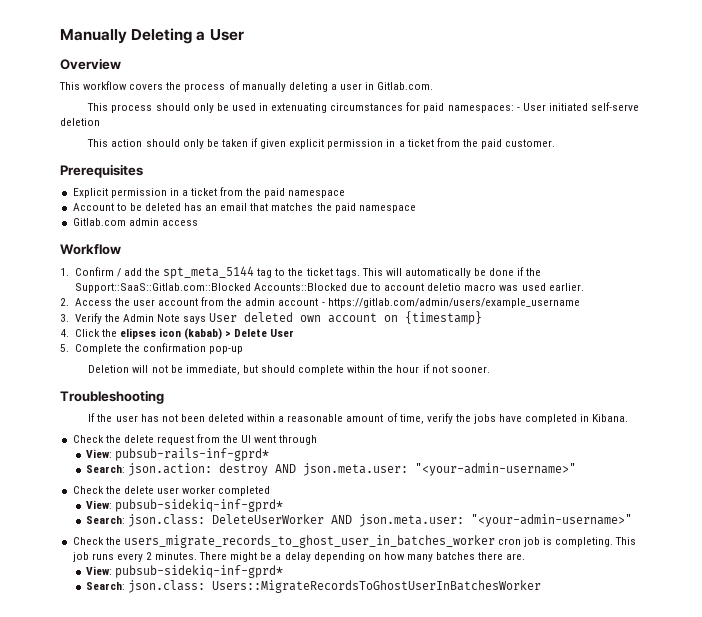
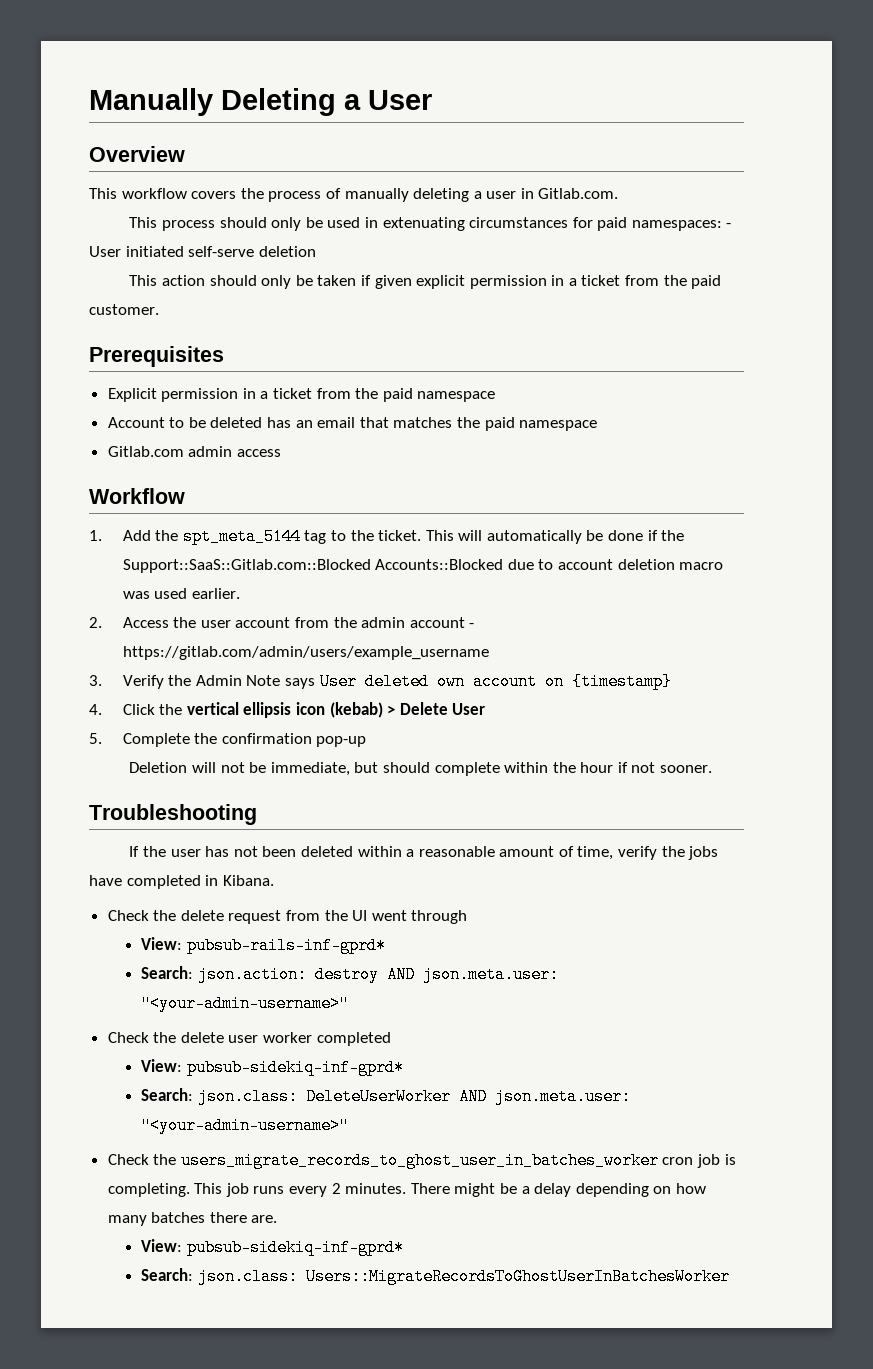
[74,267,142,277] Confirm / add -> [122,530,151,541] Add
[306,268,360,278] ticket tags. -> [378,530,422,541] ticket.
[427,283,462,291] deletio -> [617,559,675,570] deletion
[119,328,223,340] elipses icon (kabab) -> [186,702,383,718] vertical ellipsis icon (kebab)

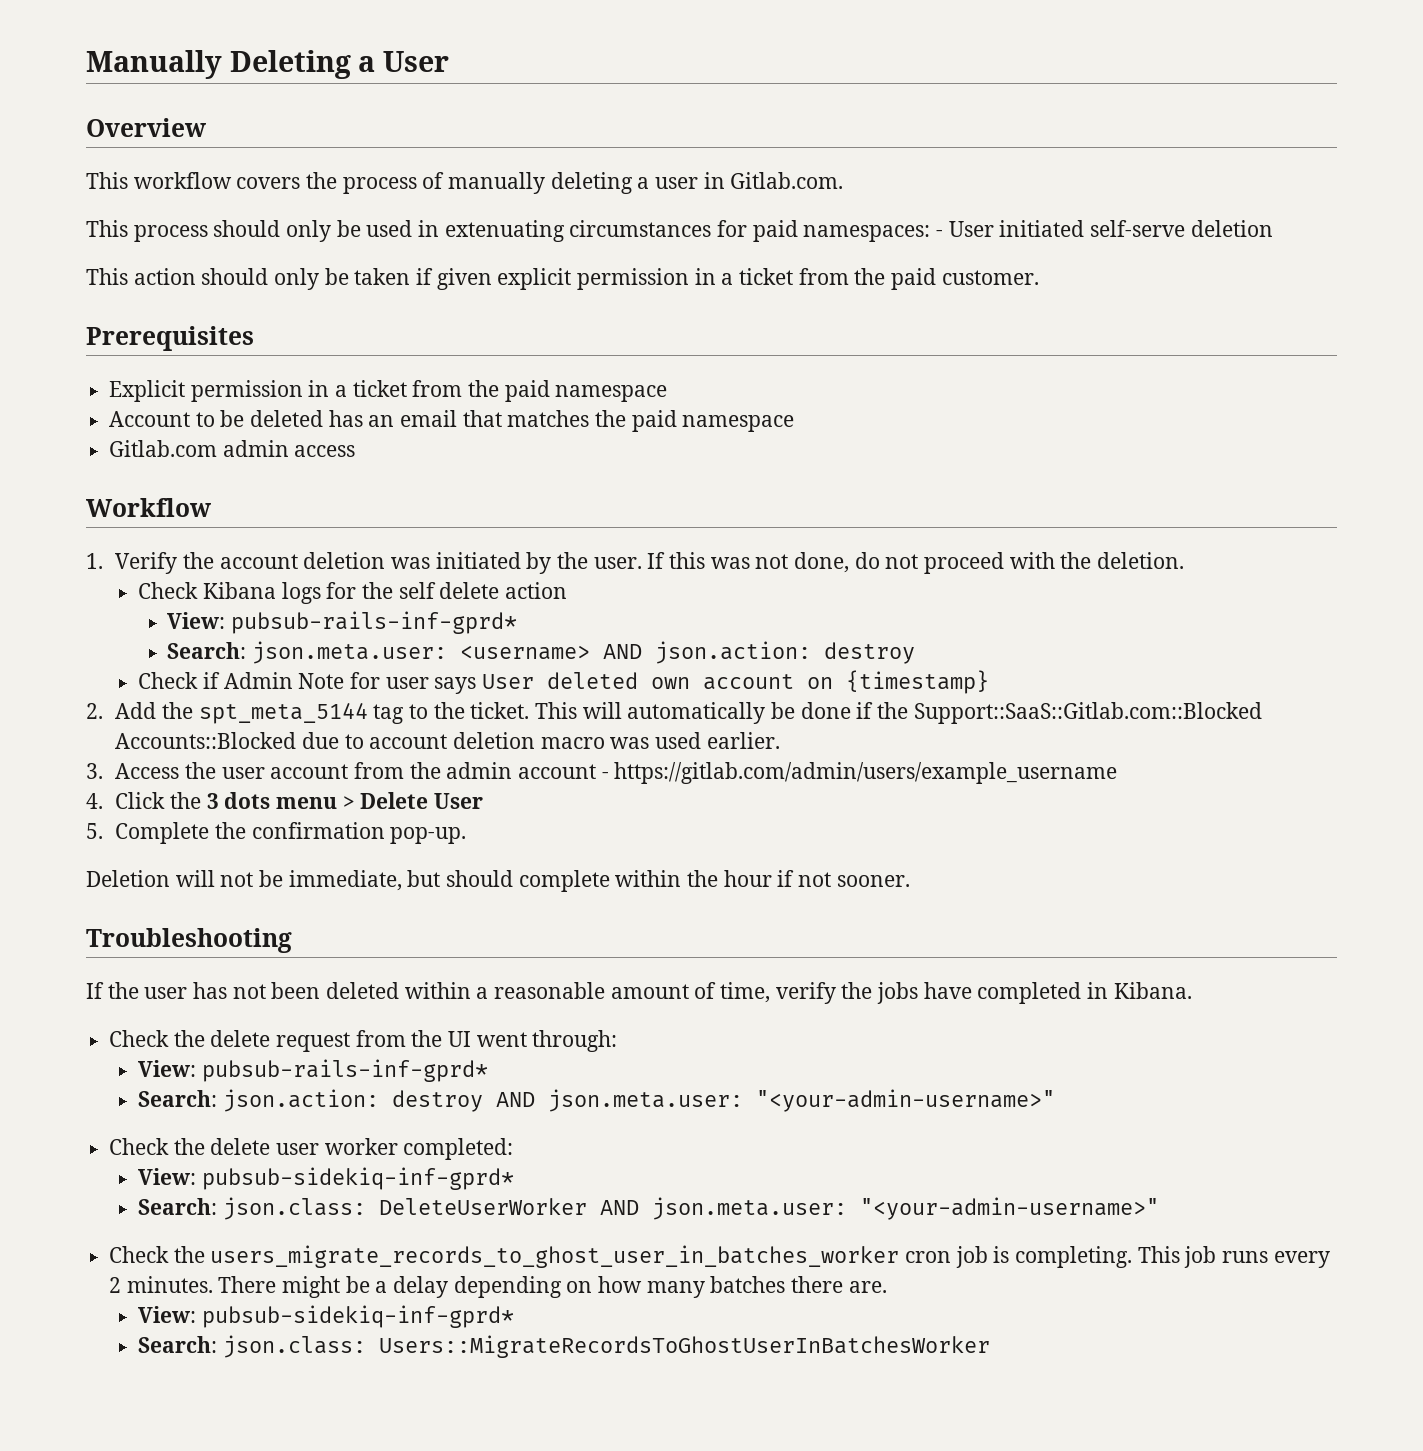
(102, 535) none -> [115,552,1184,574] [138,582,567,604] [167,611,518,634] [167,641,916,664] [138,670,989,694] [86,703,103,719] Verify the account deletion was initiated by the user. If this was not done, do not proceed with the deletion. // Check Kibana logs for the self delete action // View: pubsub-rails-inf-gprd* // Search: json.meta.user: <username> AND json.action: destroy // Check if Admin Note for user says User deleted own account on {timestamp} // 2.
[89,617,102,628] 2. -> [86,763,103,779] 3.
[89,673,672,690] [89,702,383,718] 3. Verify the Admin Note says User deleted own account on {timestamp} // 4. Click the vertical ellipsis icon (kebab) -> [86,792,337,809] 4. Click the 3 dots menu
[316,736,367,747] pop-up -> [390,827,467,844] pop-up.
[411,910,468,924] through -> [532,1030,618,1052] through:
[316,1032,391,1046] completed -> [403,1138,514,1160] completed:

